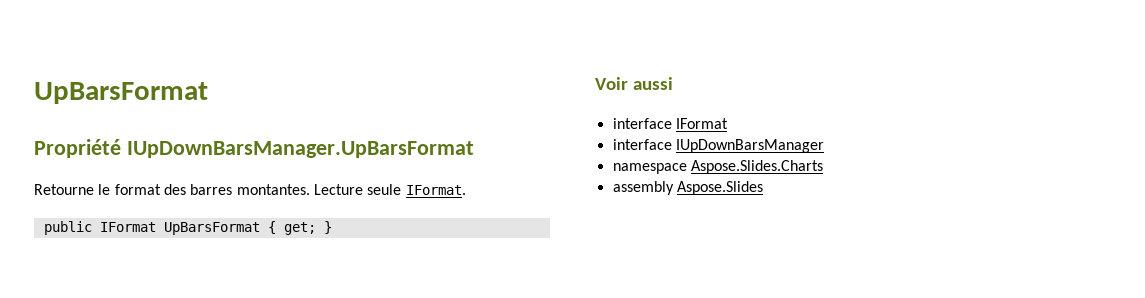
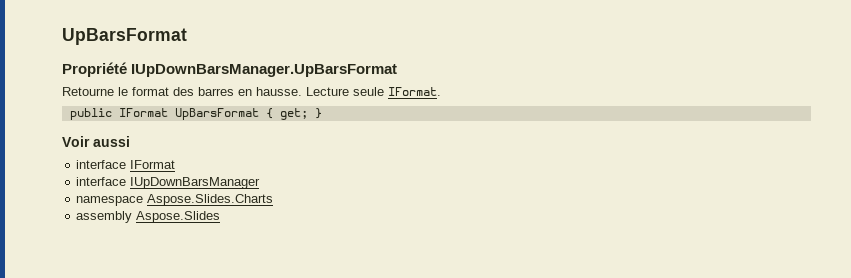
[236,184,310,195] montantes. -> [238,87,302,96] en hausse.

